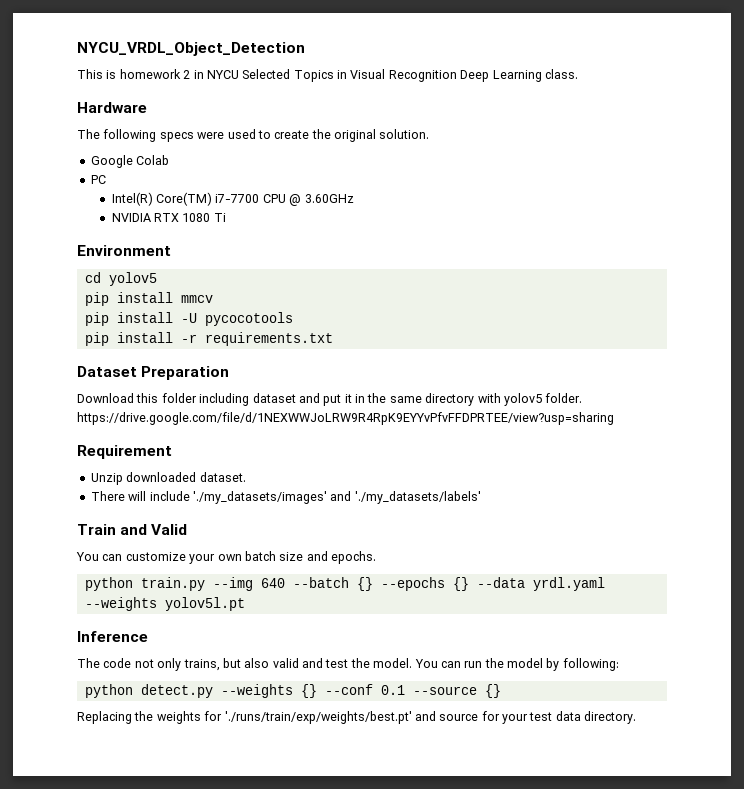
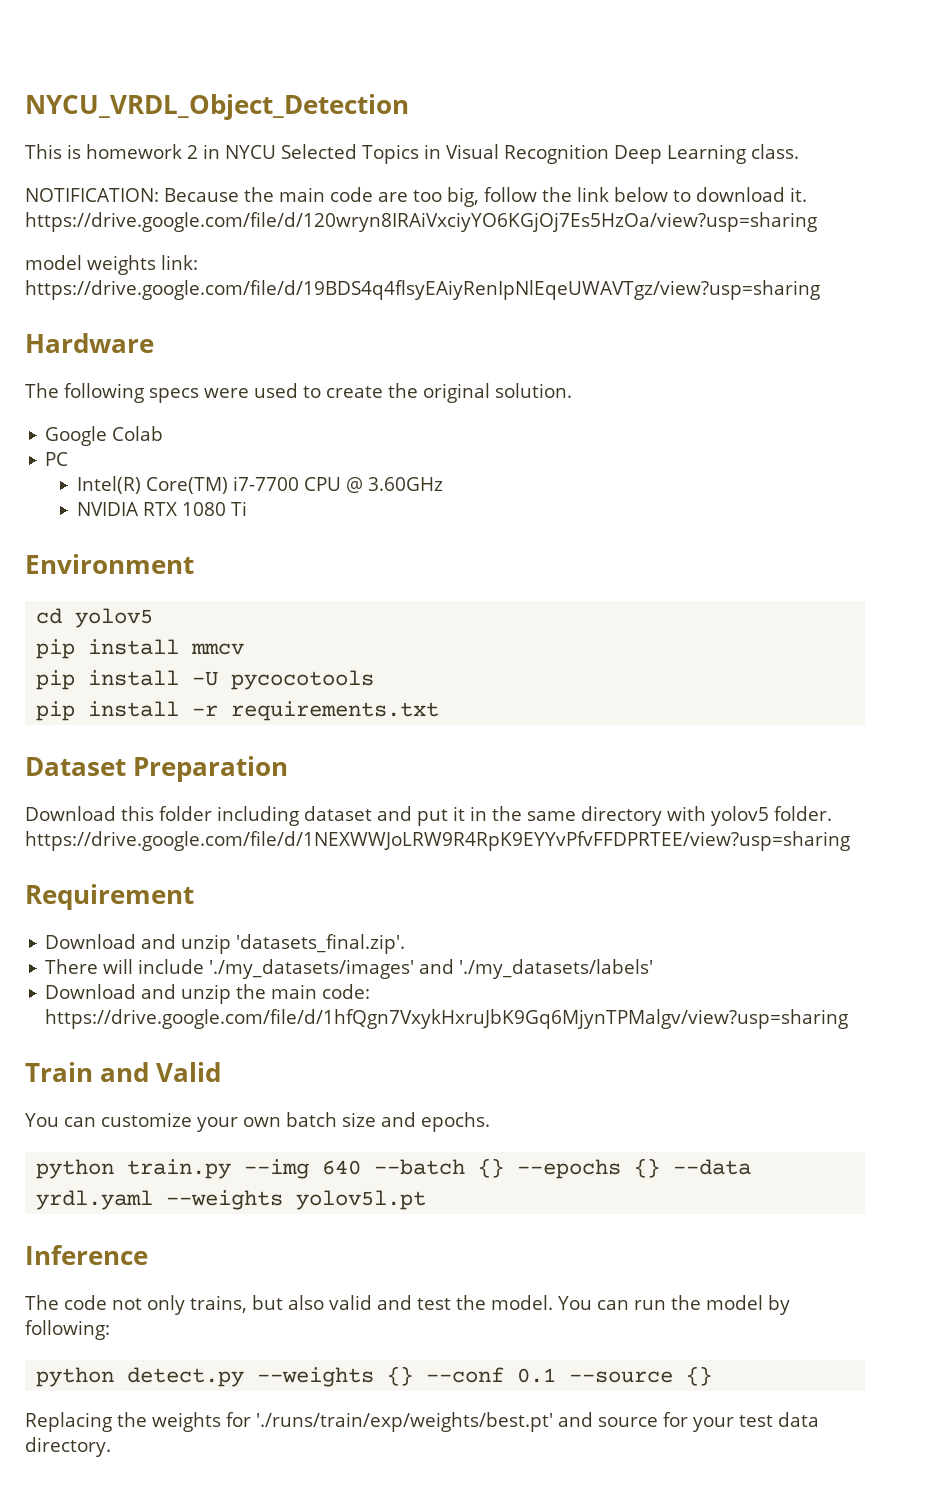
(578, 74) none -> [25,187,807,207] [25,212,817,232] [25,255,198,275] [25,280,820,300] // NOTIFICATION: Because the main code are too big, follow the link below to download it. https://drive.google.com/file/d/120wryn8IRAiVxciyYO6KGjOj7Es5HzOa/view?usp=sharing // model weights link: https://drive.google.com/file/d/19BDS4q4flsyEAiyRenIpNlEqeUWAVTgz/view?usp=sharing
[90,472,246,485] Unzip downloaded dataset. -> [45,934,406,954] Download and unzip 'datasets_final.zip'.
(481, 497) none -> [45,984,371,1004] [45,1009,849,1029] // Download and unzip the main code: https://drive.google.com/file/d/1hfQgn7VxykHxruJbK9Gq6MjynTPMalgv/view?usp=sharing

